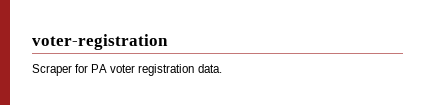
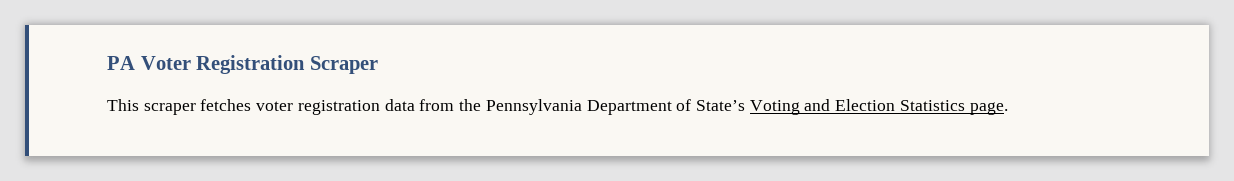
[32,34,168,50] [32,64,222,76] voter-registration // Scraper for PA voter registration data. -> [107,55,378,74] [107,99,1008,115] PA Voter Registration Scraper // This scraper fetches voter registration data from the Pennsylvania Department of State’s Voting and Election Statistics page.

